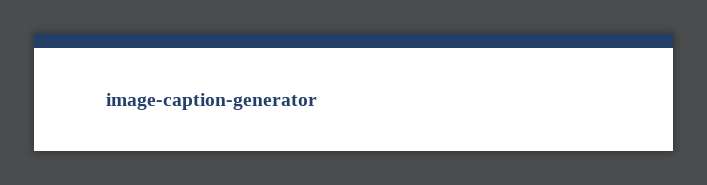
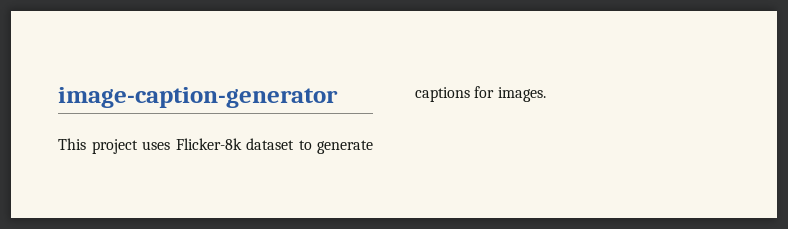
(317, 101) none -> [58,138,373,154] [415,86,546,102] // This project uses Flicker-8k dataset to generate captions for images.

